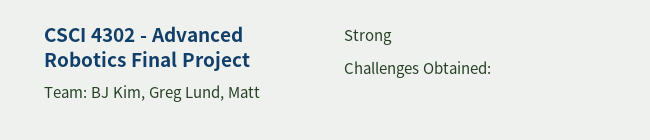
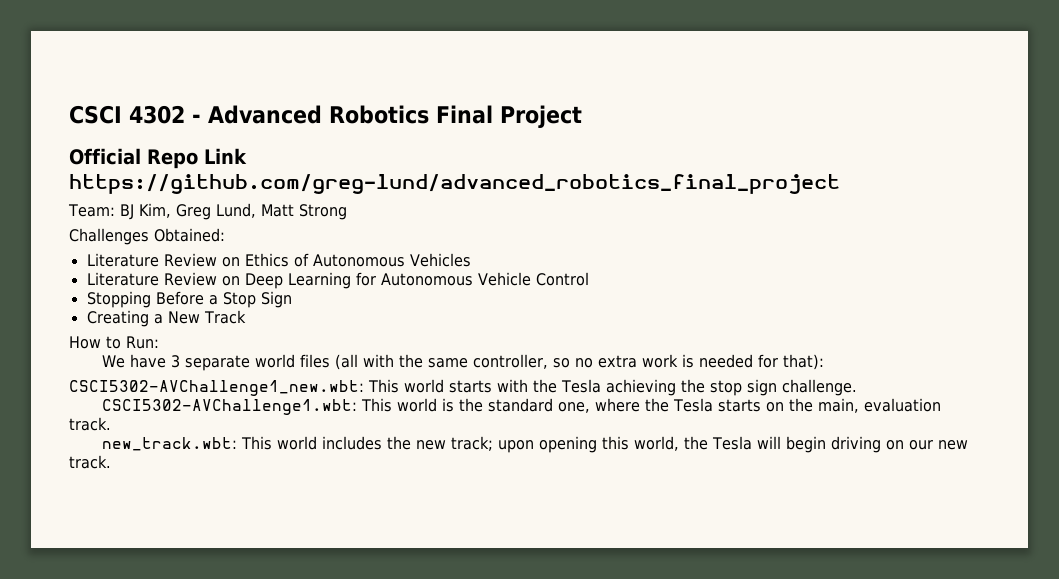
(251, 61) none -> [69,148,247,169] [69,174,840,194] // Official Repo Link https://github.com/greg-lund/advanced_robotics_final_project
(492, 67) none -> [86,253,471,267] [86,272,589,289] [86,291,292,308] [86,310,246,327] [69,336,159,349] [102,354,825,371] [69,379,857,396] [102,398,942,415] [69,417,111,431] [102,436,969,453] [69,455,111,469] // Literature Review on Ethics of Autonomous Vehicles // Literature Review on Deep Learning for Autonomous Vehicle Control // Stopping Before a Stop Sign // Creating a New Track // How to Run: // We have 3 separate world files (all with the same controller, so no extra work is needed for that): // CSCI5302-AVChallenge1_new.wbt: This world starts with the Tesla achieving the stop sign challenge. // CSCI5302-AVChallenge1.wbt: This world is the standard one, where the Tesla starts on the main, evaluation track. // new_track.wbt: This world includes the new track; upon opening this world, the Tesla will begin driving on our new track.

